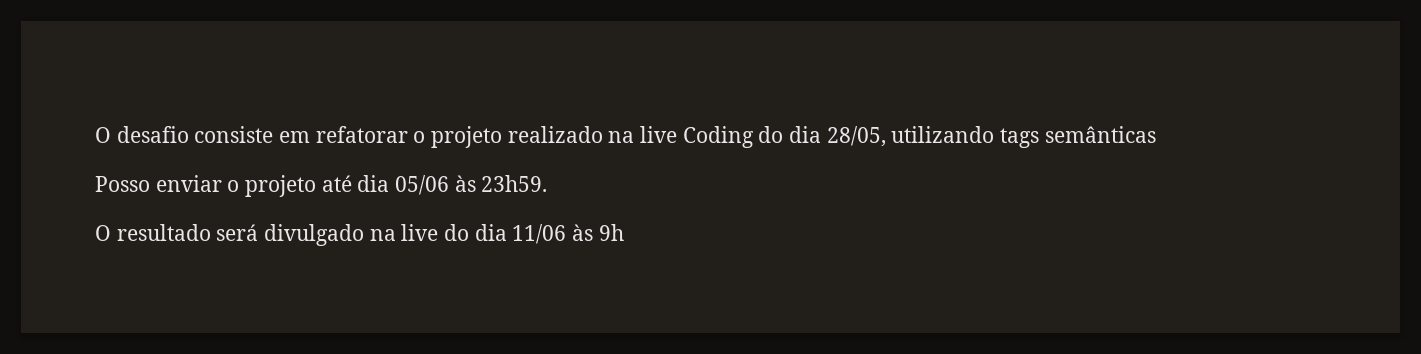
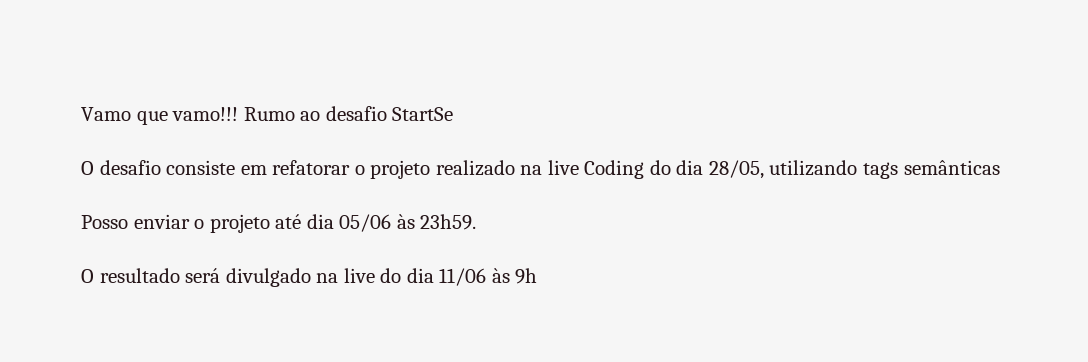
(95, 135) none -> [81,106,454,125] Vamo que vamo!!! Rumo ao desafio StartSe //

